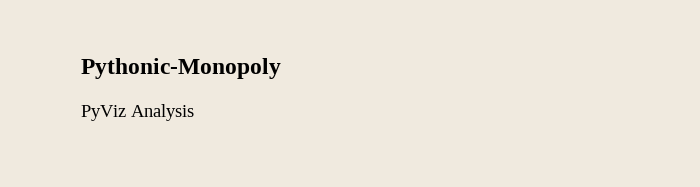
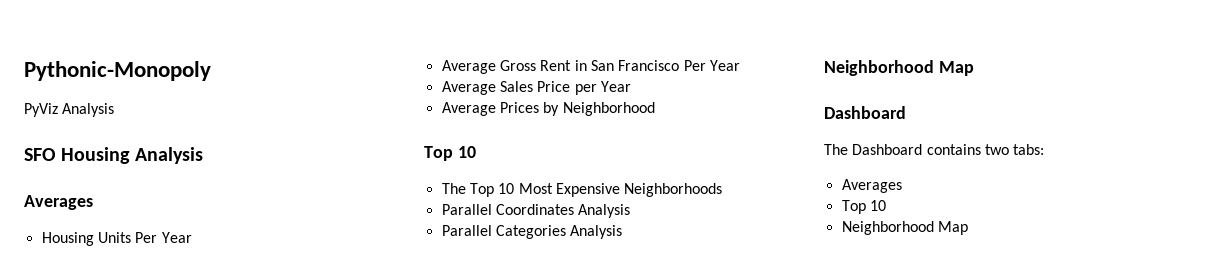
(194, 112) none -> [24,147,203,164] [24,195,93,210] [41,232,192,246] [441,60,740,74] [441,81,631,95] [441,102,655,116] [424,146,476,161] [441,183,723,197] [441,204,631,218] [441,225,623,239] [824,60,974,76] [824,106,906,119] [824,144,1045,155] [841,179,902,193] [841,200,886,214] [841,221,968,235] // SFO Housing Analysis // Averages // Housing Units Per Year // Average Gross Rent in San Francisco Per Year // Average Sales Price per Year // Average Prices by Neighborhood // Top 10 // The Top 10 Most Expensive Neighborhoods // Parallel Coordinates Analysis // Parallel Categories Analysis // Neighborhood Map // Dashboard // The Dashboard contains two tabs: // Averages // Top 10 // Neighborhood Map

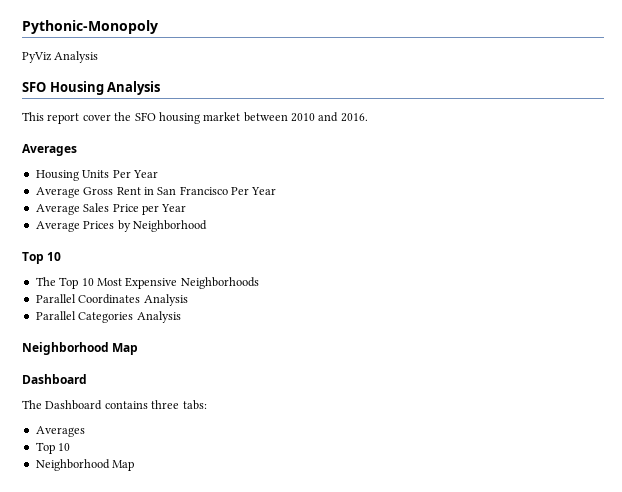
(203, 155) none -> [22,112,368,124] // This report cover the SFO housing market between 2010 and 2016.
[984,144,1009,155] two -> [151,400,180,409] three

